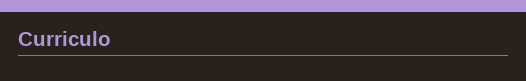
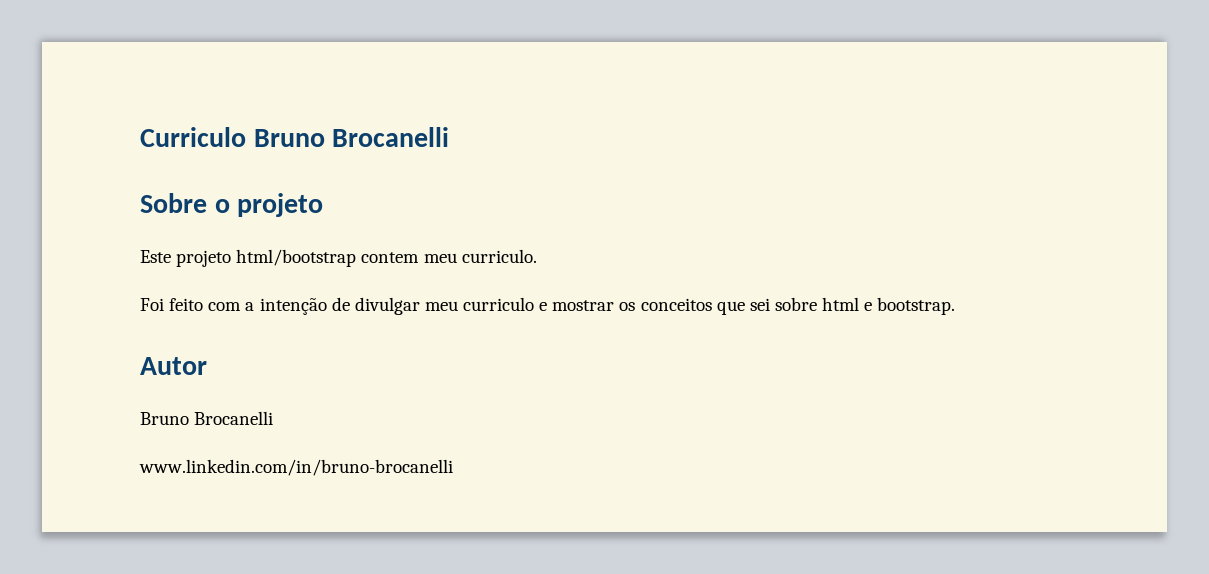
(111, 38) none -> [253,127,450,147] [140,193,324,217] [140,249,537,267] [140,297,956,315] [140,357,207,375] [140,411,274,425] [139,459,453,476] Bruno Brocanelli // Sobre o projeto // Este projeto html/bootstrap contem meu curriculo. // Foi feito com a intenção de divulgar meu curriculo e mostrar os conceitos que sei sobre html e bootstrap. // Autor // Bruno Brocanelli // www.linkedin.com/in/bruno-brocanelli

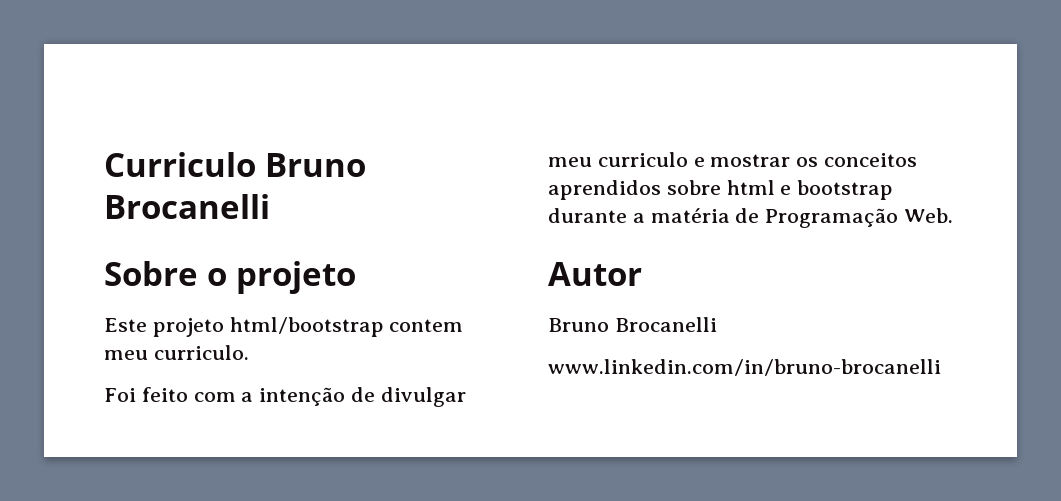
[716,298,770,315] que sei -> [548,180,661,200] aprendidos
[877,297,956,315] bootstrap. -> [797,180,894,200] [548,208,954,228] bootstrap durante a matéria de Programação Web.

